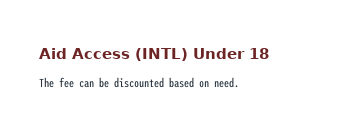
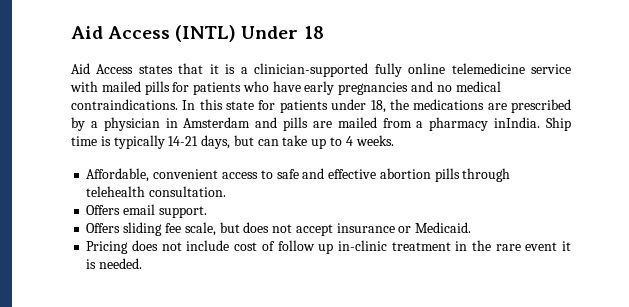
[39,77,239,88] The fee can be discounted based on need. -> [71,63,571,77] [70,81,501,95] [71,99,571,113] [71,117,572,131] [71,135,394,149] [86,168,511,182] [86,186,227,197] [86,204,207,218] [86,222,472,236] [86,240,572,254] [86,258,143,269] Aid Access states that it is a clinician-supported fully online telemedicine service with mailed pills for patients who have early pregnancies and no medical contraindications. In this state for patients under 18, the medications are prescribed by a physician in Amsterdam and pills are mailed from a pharmacy inIndia. Ship time is typically 14-21 days, but can take up to 4 weeks. // Affordable, convenient access to safe and effective abortion pills through telehealth consultation. // Offers email support. // Offers sliding fee scale, but does not accept insurance or Medicaid. // Pricing does not include cost of follow up in-clinic treatment in the rare event it is needed.

